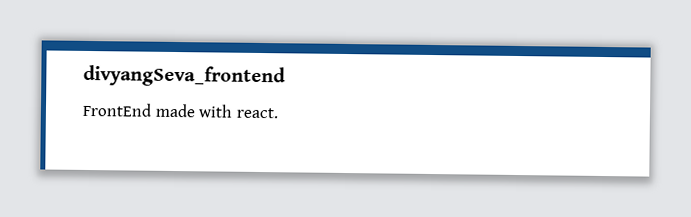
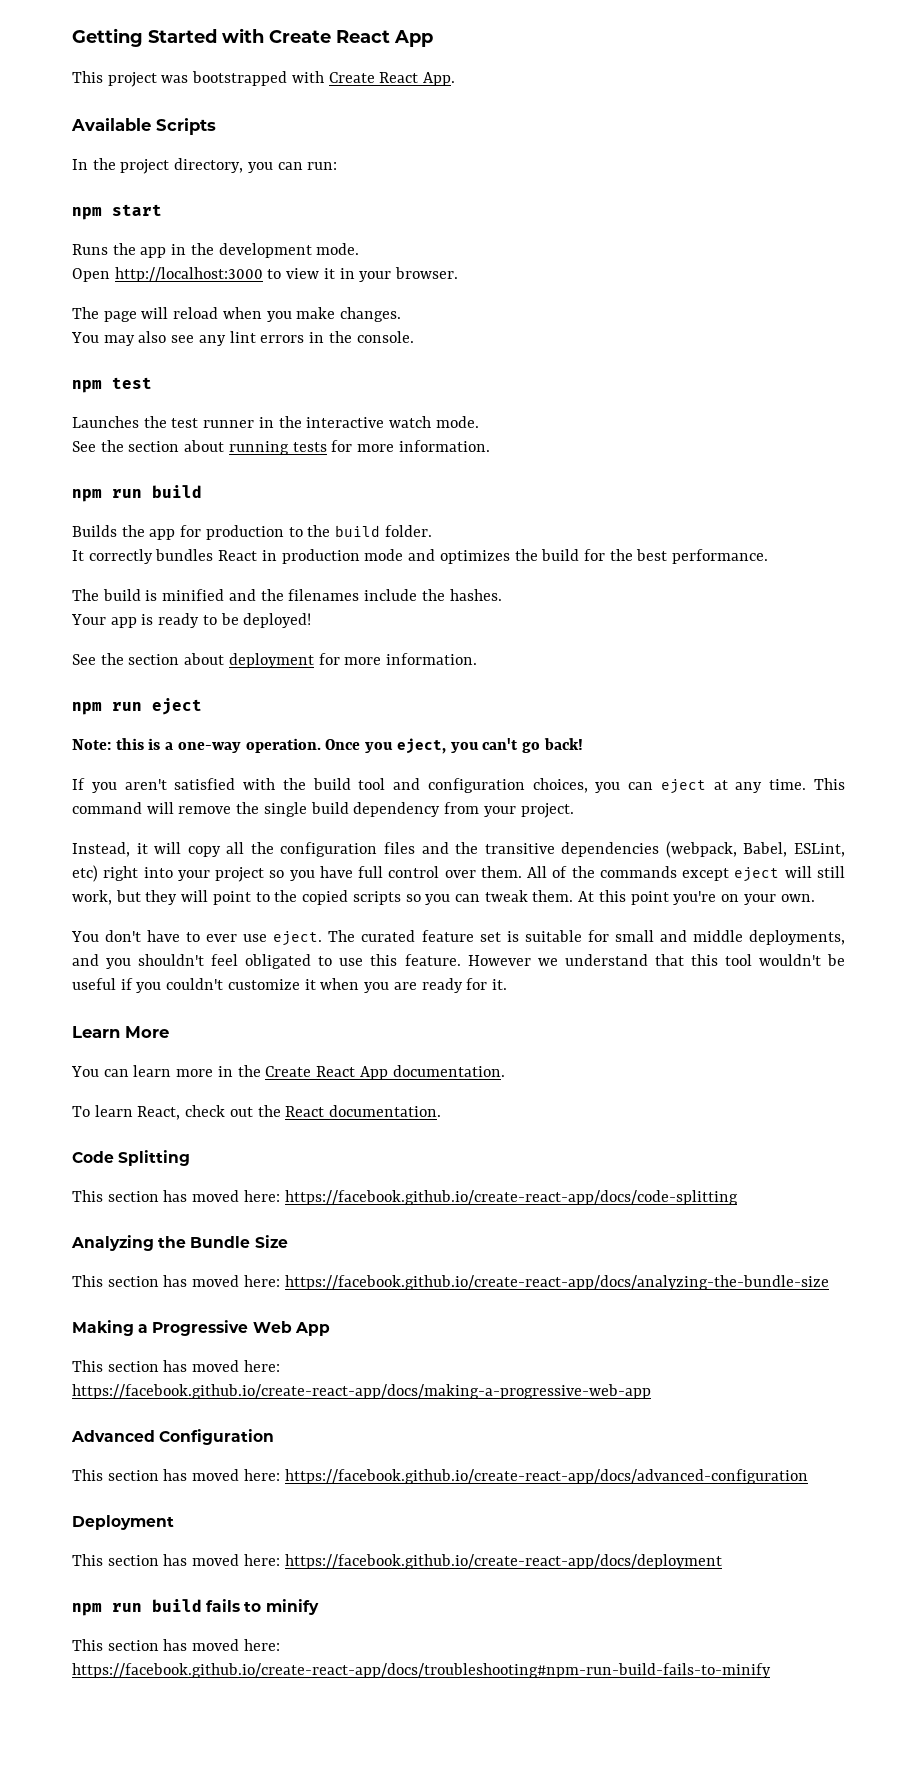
[83,64,286,88] [82,102,278,119] divyangSeva_frontend // FrontEnd made with react. -> [72,28,433,47] [72,71,456,87] [71,118,216,135] [72,158,338,174] [72,204,162,220] [72,243,360,258] [72,267,459,282] [72,307,402,322] [71,331,414,346] [72,377,152,393] [72,416,479,428] [72,440,490,455] [72,485,202,502] [72,525,432,540] [72,549,769,564] [72,589,502,601] [71,613,312,628] [72,653,478,668] [72,698,202,715] [72,738,583,754] [72,778,845,794] [72,802,574,818] [72,841,845,858] [72,865,845,882] [72,890,815,905] [71,930,845,946] [72,954,845,969] [72,978,507,993] [72,1026,169,1038] [71,1065,505,1080] [72,1105,442,1120] [72,1150,191,1166] [72,1190,738,1205] [71,1235,288,1251] [72,1275,829,1290] [72,1320,330,1336] [72,1360,280,1372] [72,1384,651,1399] [71,1429,275,1445] [72,1469,808,1484] [72,1515,174,1530] [72,1554,722,1569] [72,1599,319,1616] [72,1639,280,1651] [72,1663,771,1678] Getting Started with Create React App // This project was bootstrapped with Create React App. // Available Scripts // In the project directory, you can run: // npm start // Runs the app in the development mode. // Open http://localhost:3000 to view it in your browser. // The page will reload when you make changes. // You may also see any lint errors in the console. // npm test // Launches the test runner in the interactive watch mode. // See the section about running tests for more information. // npm run build // Builds the app for production to the build folder. // It correctly bundles React in production mode and optimizes the build for the best performance. // The build is minified and the filenames include the hashes. // Your app is ready to be deployed! // See the section about deployment for more information. // npm run eject // Note: this is a one-way operation. Once you eject, you can't go back! // If you aren't satisfied with the build tool and configuration choices, you can eject at any time. This command will remove the single build dependency from your project. // Instead, it will copy all the configuration files and the transitive dependencies (webpack, Babel, ESLint, etc) right into your project so you have full control over them. All of the commands except eject will still work, but they will point to the copied scripts so you can tweak them. At this point you're on your own. // You don't have to ever use eject. The curated feature set is suitable for small and middle deployments, and you shouldn't feel obligated to use this feature. However we understand that this tool wouldn't be useful if you couldn't customize it when you are ready for it. // Learn More // You can learn more in the Create React App documentation. // To learn React, check out the React documentation. // Code Splitting // This section has moved here: https://facebook.github.io/create-react-app/docs/code-splitting // Analyzing the Bundle Size // This section has moved here: https://facebook.github.io/create-react-app/docs/analyzing-the-bundle-size // Making a Progressive Web App // This section has moved here: https://facebook.github.io/create-react-app/docs/making-a-progressive-web-app // Advanced Configuration // This section has moved here: https://facebook.github.io/create-react-app/docs/advanced-configuration // Deployment // This section has moved here: https://facebook.github.io/create-react-app/docs/deployment // npm run build fails to minify // This section has moved here: https://facebook.github.io/create-react-app/docs/troubleshooting#npm-run-build-fails-to-minify

